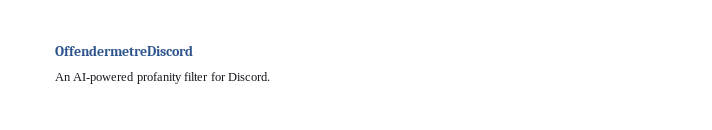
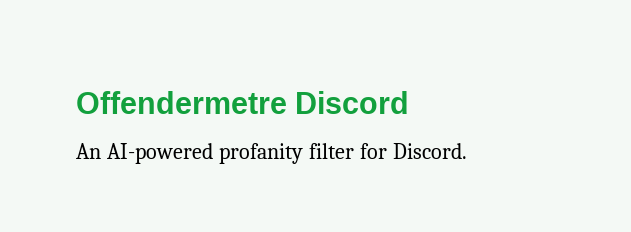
[55,45,193,56] OffendermetreDiscord -> [76,91,410,114] Offendermetre Discord

